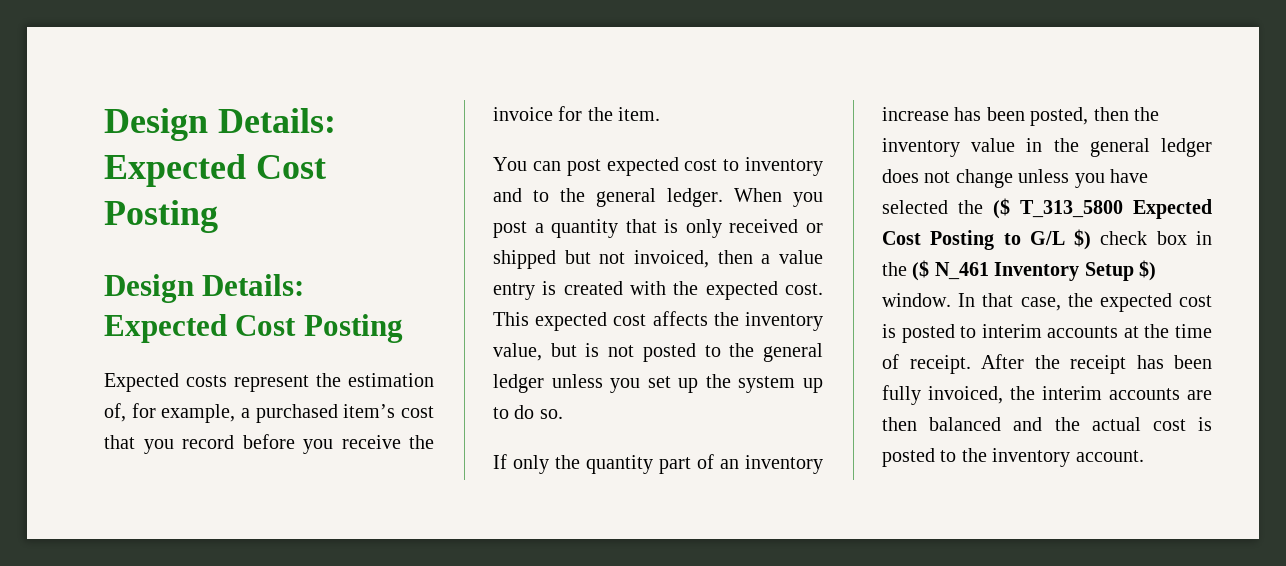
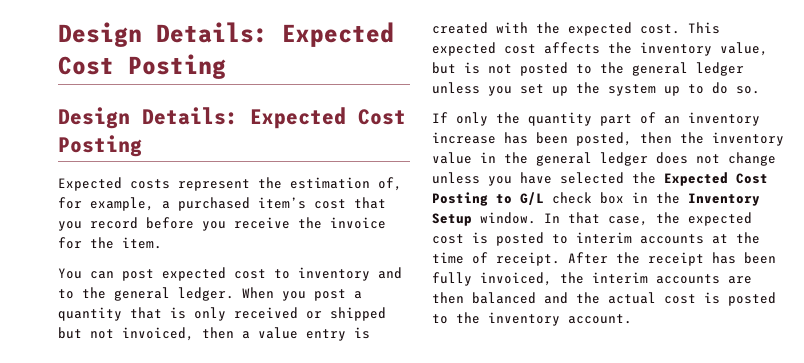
[993,198,1123,219] ($ T_313_5800 -> (656, 178) none
[1074,229,1092,250] $) -> (544, 198) none
[912,260,989,281] ($ N_461 -> (680, 198) none
[1139,260,1156,281] $) -> (472, 219) none

